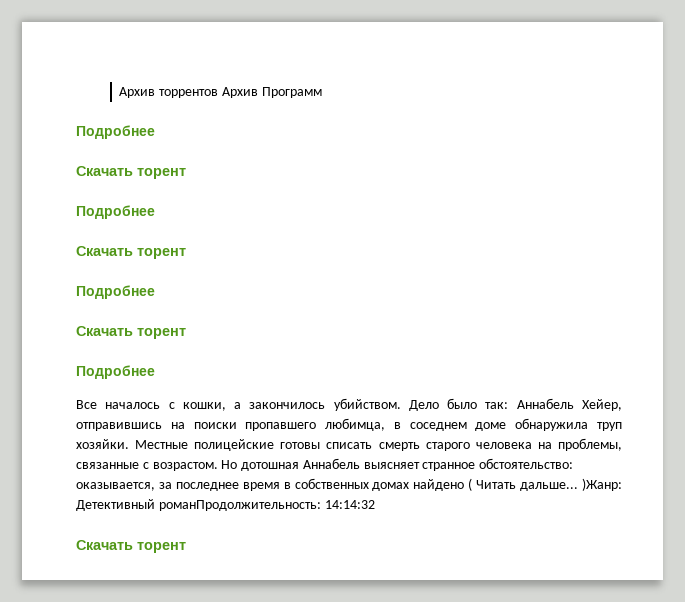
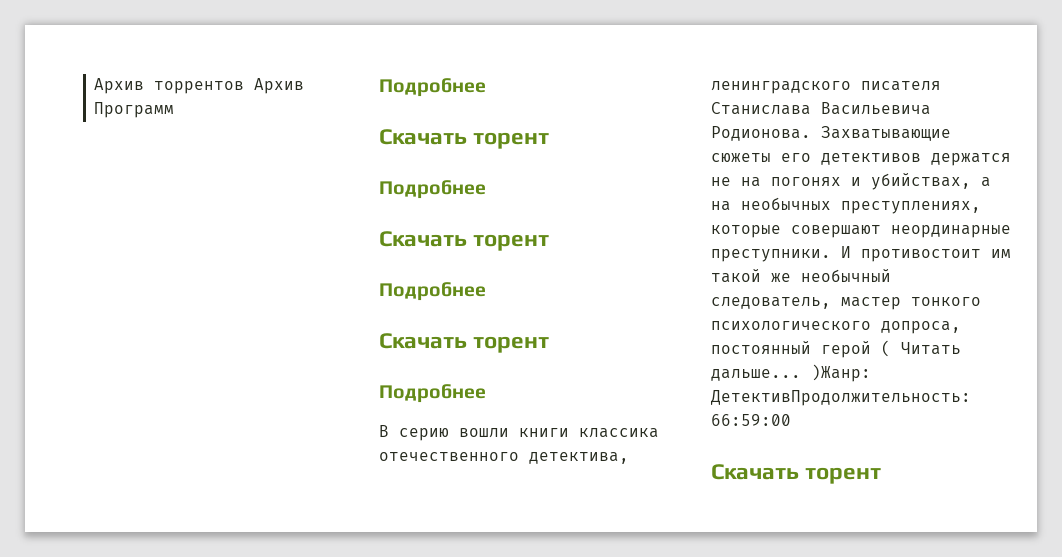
[76,398,622,411] [76,418,622,431] [76,438,622,451] [76,458,574,471] [76,478,465,491] Все началось с кошки, а закончилось убийством. Дело было так: Аннабель Хейер, отправившись на поиски пропавшего любимца, в соседнем доме обнаружила труп хозяйки. Местные полицейские готовы списать смерть старого человека на проблемы, связанные с возрастом. Но дотошная Аннабель выясняет странное обстоятельство: оказывается, за последнее время в собственных домах найдено -> [379,425,659,441] [379,452,629,464] [711,81,941,94] [711,102,931,115] [711,126,951,141] [711,153,1011,166] [711,173,991,190] [711,197,981,214] [711,225,1011,238] [711,246,1011,262] [711,269,891,283] [711,297,981,310] [711,321,961,334] [711,341,871,358] В серию вошли книги классика отечественного детектива, ленинградского писателя Станислава Васильевича Родионова. Захватывающие сюжеты его детективов держатся не на погонях и убийствах, а на необычных преступлениях, которые совершают неординарные преступники. И противостоит им такой же необычный следователь, мастер тонкого психологического допроса, постоянный герой
[76,499,375,511] Детективный романПродолжительность: 14:14:32 -> [711,390,971,406] [711,414,791,426] ДетективПродолжительность: 66:59:00

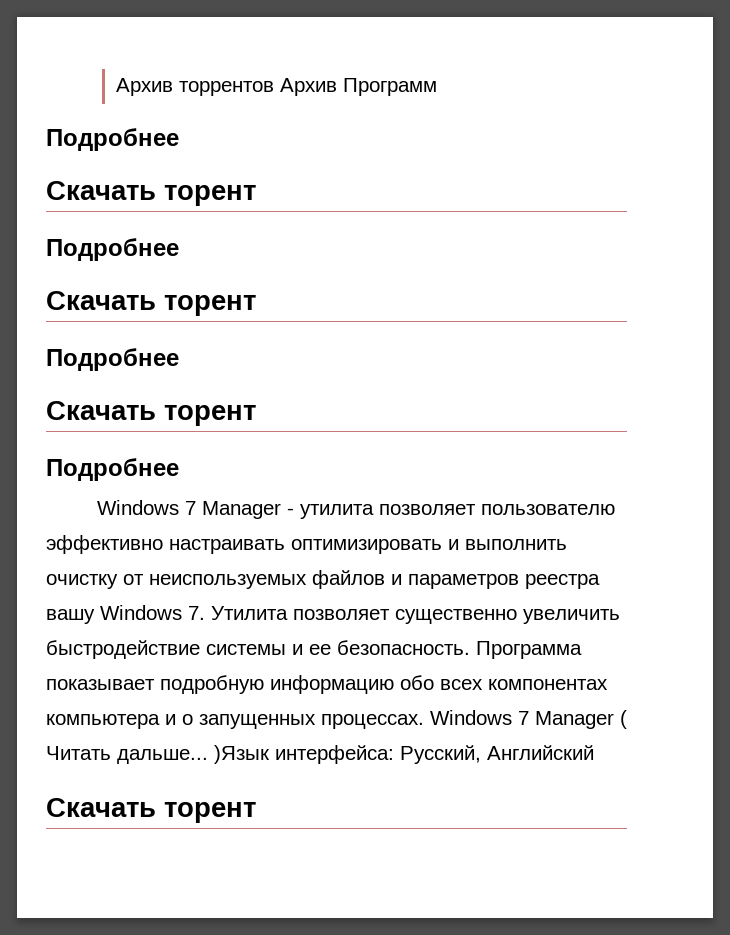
[379,425,659,441] [379,452,629,464] [711,81,941,94] [711,102,931,115] [711,126,951,141] [711,153,1011,166] [711,173,991,190] [711,197,981,214] [711,225,1011,238] [711,246,1011,262] [711,269,891,283] [711,297,981,310] [711,321,961,334] [711,340,961,358] [711,364,871,382] [711,390,971,406] [711,414,791,426] В серию вошли книги классика отечественного детектива, ленинградского писателя Станислава Васильевича Родионова. Захватывающие сюжеты его детективов держатся не на погонях и убийствах, а на необычных преступлениях, которые совершают неординарные преступники. И противостоит им такой же необычный следователь, мастер тонкого психологического допроса, постоянный герой ( Читать дальше... )Жанр: ДетективПродолжительность: 66:59:00 -> [97,500,616,519] [46,535,567,554] [46,570,600,589] [46,605,620,624] [46,640,582,659] [46,675,608,694] [46,710,627,729] [46,745,594,764] Windows 7 Manager - утилита позволяет пользователю эффективно настраивать оптимизировать и выполнить очистку от неиспользуемых файлов и параметров реестра вашу Windows 7. Утилита позволяет существенно увеличить быстродействие системы и ее безопасность. Программа показывает подробную информацию обо всех компонентах компьютера и о запущенных процессах. Windows 7 Manager ( Читать дальше... )Язык интерфейса: Русский, Английский

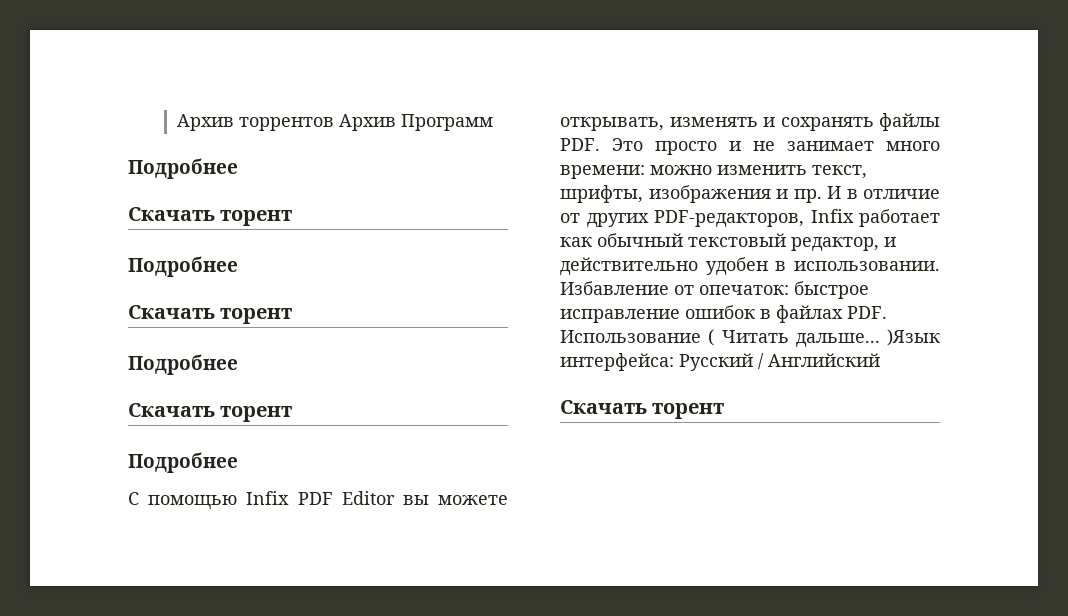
[97,500,616,519] [46,535,567,554] [46,570,600,589] [46,605,620,624] [46,640,582,659] [46,675,608,694] [46,710,614,729] Windows 7 Manager - утилита позволяет пользователю эффективно настраивать оптимизировать и выполнить очистку от неиспользуемых файлов и параметров реестра вашу Windows 7. Утилита позволяет существенно увеличить быстродействие системы и ее безопасность. Программа показывает подробную информацию обо всех компонентах компьютера и о запущенных процессах. Windows 7 Manager -> [128,491,508,510] [560,113,940,131] [560,138,940,155] [560,165,867,179] [560,185,940,203] [560,209,940,228] [560,233,896,252] [560,257,940,276] [560,281,869,299] [560,305,887,323] [560,330,701,343] С помощью Infix PDF Editor вы можете открывать, изменять и сохранять файлы PDF. Это просто и не занимает много времени: можно изменить текст, шрифты, изображения и пр. И в отличие от других PDF-редакторов, Infix работает как обычный текстовый редактор, и действительно удобен в использовании. Избавление от опечаток: быстрое исправление ошибок в файлах PDF. Использование
[400,745,481,764] Русский, -> [679,353,764,371] Русский /

